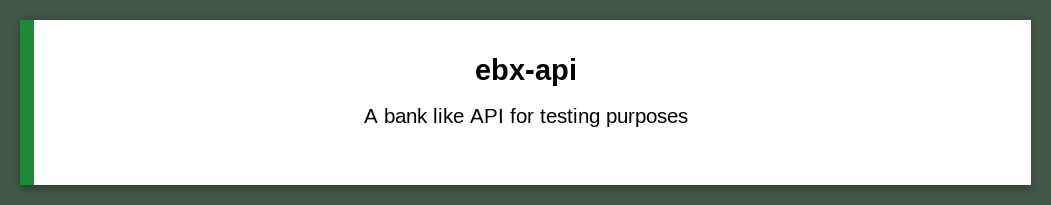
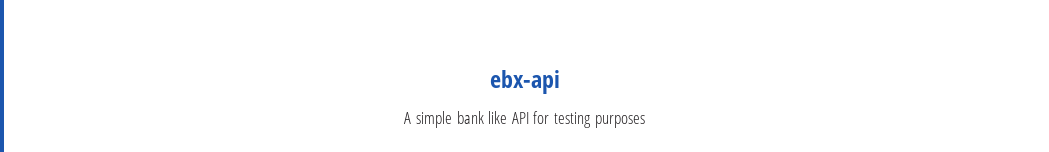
(378, 116) none -> [416,111,453,128] simple

